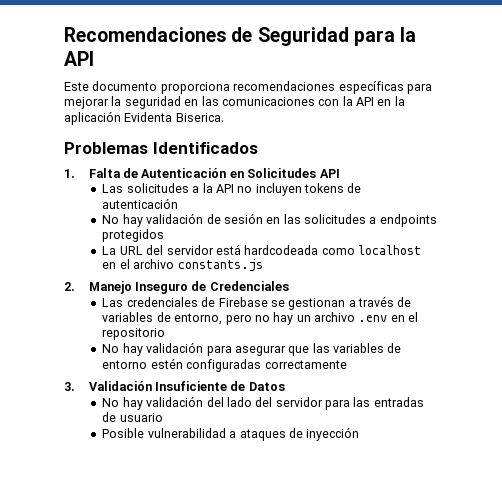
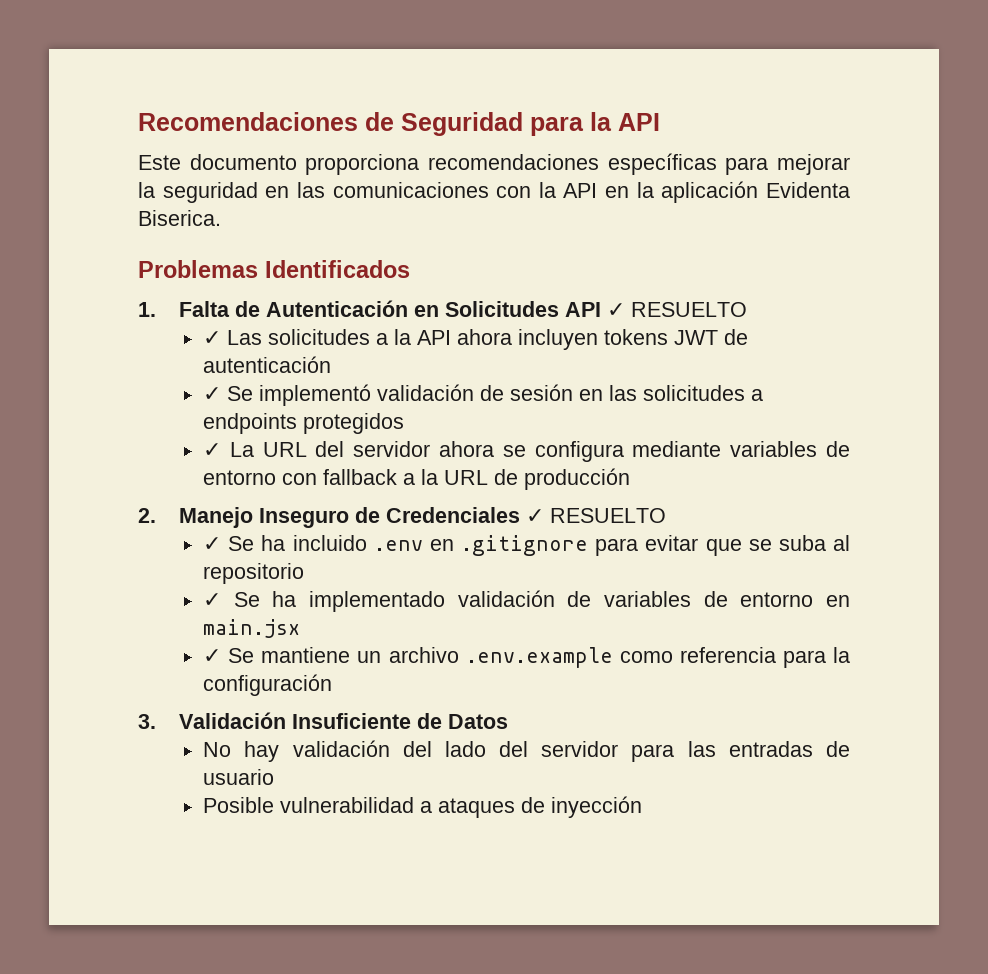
(340, 173) // -> [607,302,748,317] [203,331,222,345] ✓ RESUELTO // ✓
[237,186,253,193] no -> [457,329,513,345] ahora
(345, 188) none -> [674,330,719,345] JWT
[102,214,143,227] No hay -> [203,384,372,406] ✓ Se implementó
(165, 235) none -> [203,443,222,457] ✓
[215,244,422,255] [102,259,263,272] está hardcodeada como localhost en el archivo constants.js -> [439,441,850,462] [203,468,631,490] ahora se configura mediante variables de entorno con fallback a la URL de producción
[102,296,412,310] [102,312,419,325] [102,328,166,340] [102,342,402,356] [102,358,347,372] // Las credenciales de Firebase se gestionan a través de variables de entorno, pero no hay un archivo .env en el repositorio // No hay validación para asegurar que las variables de entorno estén configuradas correctamente -> [526,508,667,523] [203,535,851,556] [203,563,305,584] [203,590,851,612] [203,619,301,638] [203,647,850,668] [203,674,333,696] ✓ RESUELTO // ✓ Se ha incluido .env en .gitignore para evitar que se suba al repositorio // ✓ Se ha implementado validación de variables de entorno en main.jsx // ✓ Se mantiene un archivo .env.example como referencia para la configuración

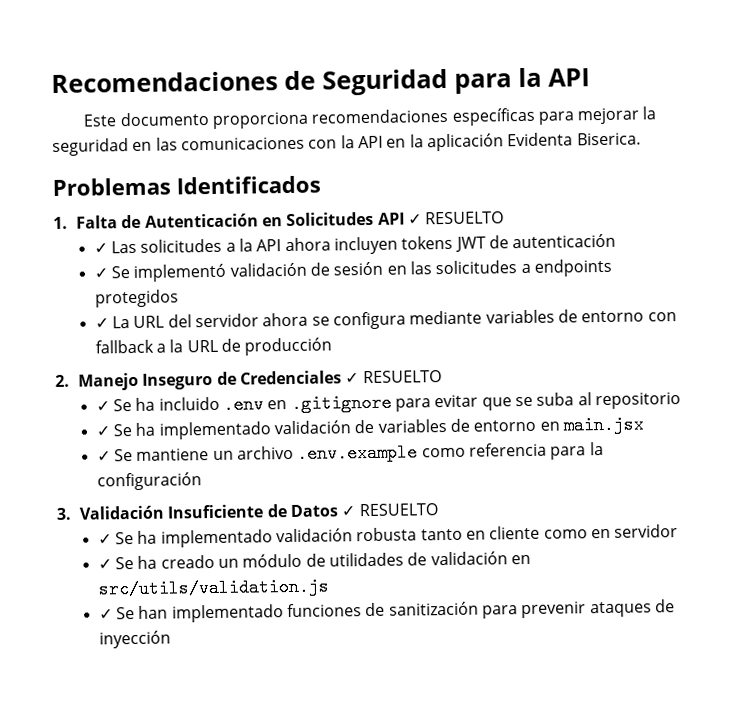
[203,740,850,762] [203,769,275,785] [203,797,433,813] // No hay validación del lado del servidor para las entradas de usuario // Posible vulnerabilidad a -> [341,503,438,517] [97,524,679,548] [97,551,531,570] [97,577,329,599] [98,601,587,623] ✓ RESUELTO // ✓ Se ha implementado validación robusta tanto en cliente como en servidor // ✓ Se ha creado un módulo de utilidades de validación en src/utils/validation.js // ✓ Se han implementado funciones de sanitización para prevenir

